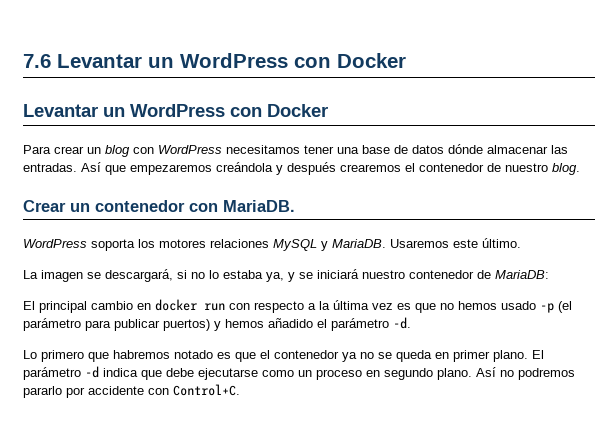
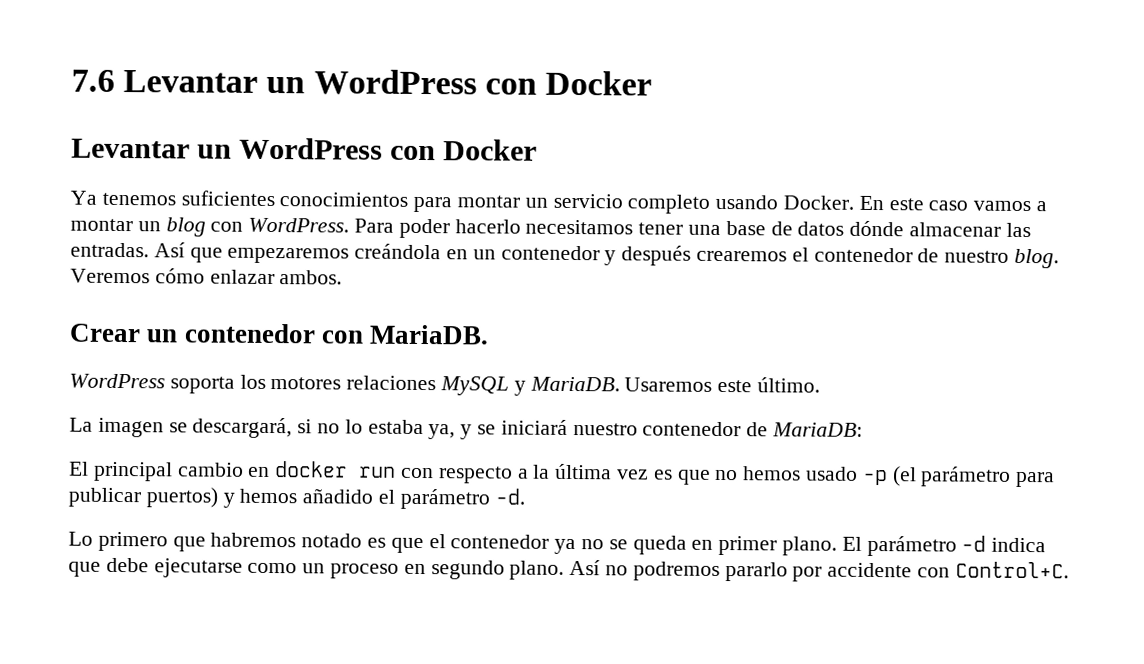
[23,145,222,157] Para crear un blog con WordPress -> [70,190,1048,214] [70,217,521,239] Ya tenemos suficientes conocimientos para montar un servicio completo usando Docker. En este caso vamos a montar un blog con WordPress. Para poder hacerlo
(273, 167) none -> [446,245,600,261] en un contenedor
(580, 169) none -> [70,268,343,285] Veremos cómo enlazar ambos.

